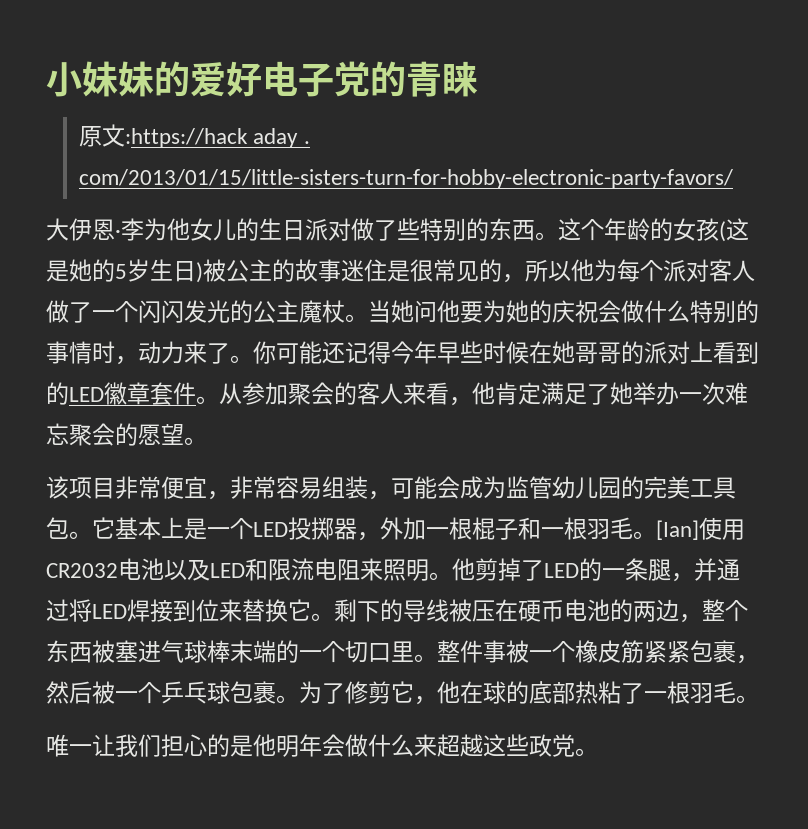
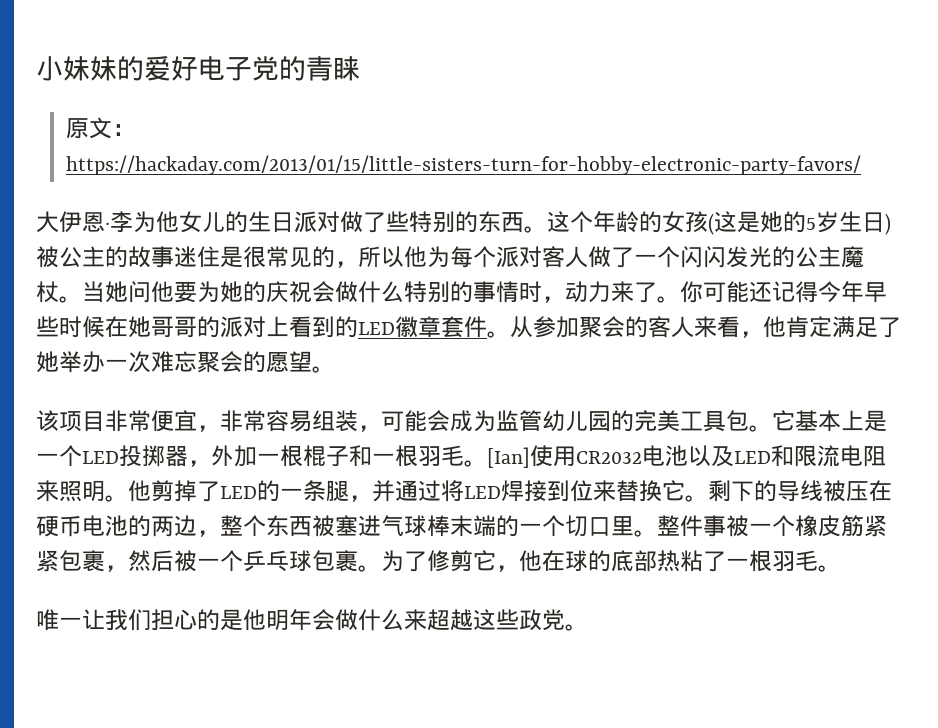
[125,128,310,148] [79,169,734,189] :https://hack aday . com/2013/01/15/little-sisters-turn-for-hobby-electronic-party-favors/ -> [112,124,136,136] [66,155,862,175] ：https://hackaday.com/2013/01/15/little-sisters-turn-for-hobby-electronic-party-favors/

